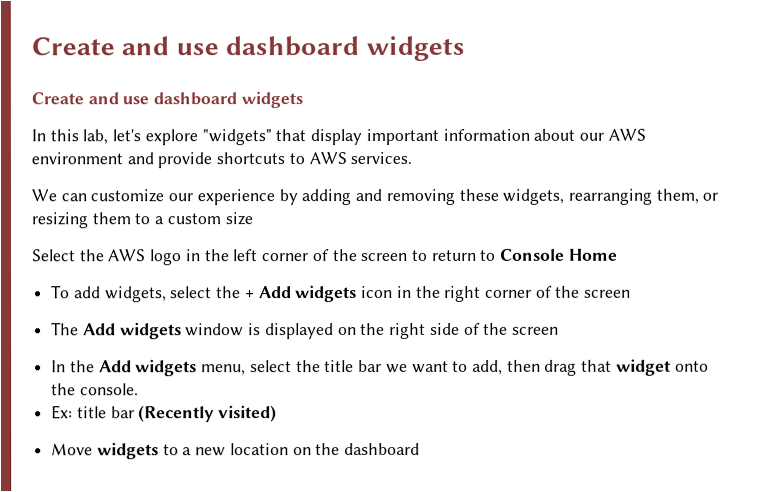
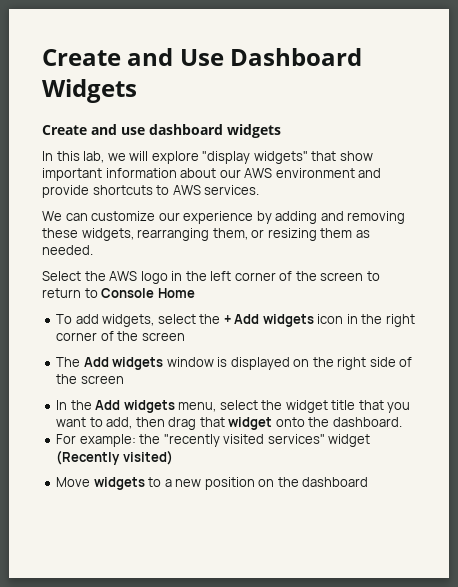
[31,35,465,62] Create and use dashboard widgets -> [42,48,363,66] [42,79,137,103] Create and Use Dashboard Widgets
[112,129,363,146] let's explore "widgets" that display -> [107,151,373,164] we will explore "display widgets" that show
[134,212,253,226] to a custom size -> [355,230,370,238] [42,245,93,255] as needed.
[324,360,408,373] title bar we -> [285,400,411,413] widget title that you
[79,383,139,396] [51,405,135,420] console. // Ex: title bar -> [332,417,402,427] [56,434,371,447] dashboard. // For example: the "recently visited services" widget
[229,443,289,456] location -> [204,477,255,490] position

